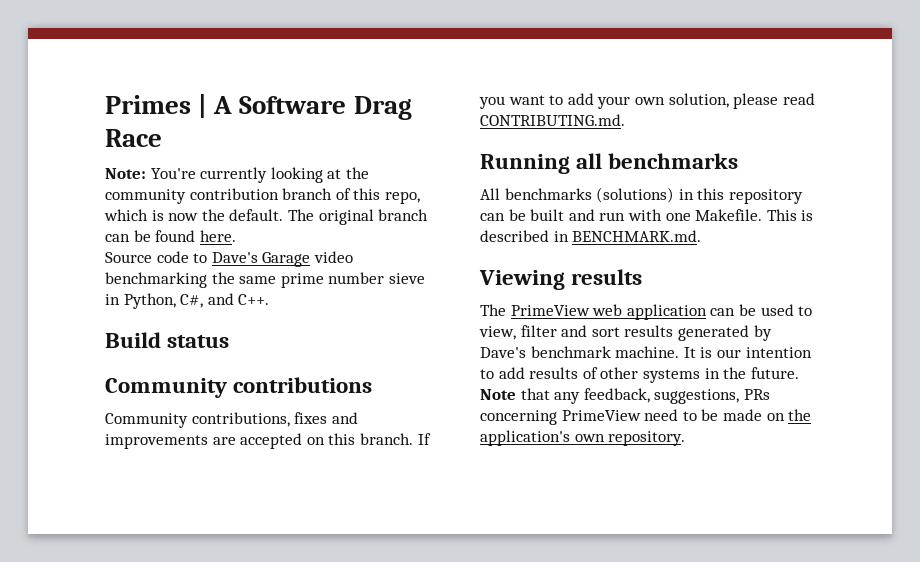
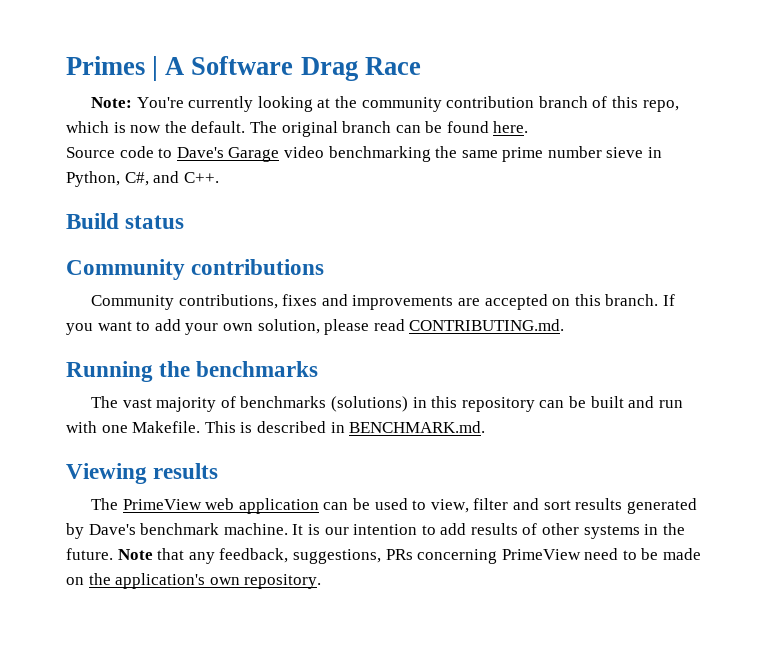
[576,153,603,169] all -> [159,361,191,377] the
[480,188,500,200] All -> [91,396,236,412] The vast majority of

